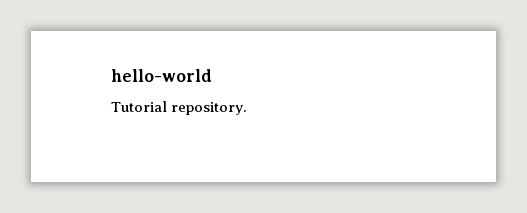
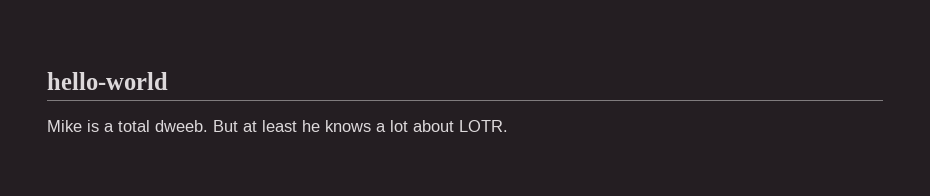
[111,101,248,115] Tutorial repository. -> [47,120,508,132] Mike is a total dweeb. But at least he knows a lot about LOTR.

